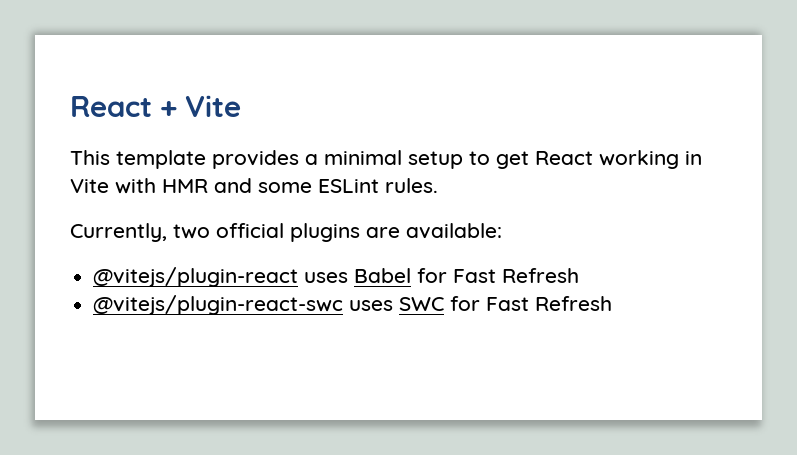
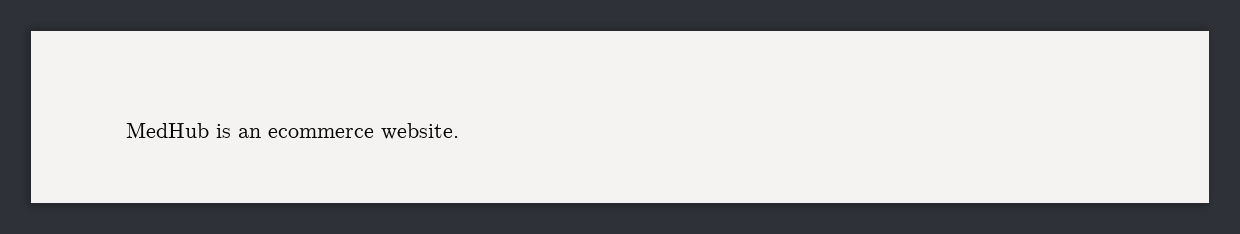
[70,95,241,117] [70,150,702,169] [70,178,438,194] [70,223,502,242] [93,267,580,287] [93,295,613,315] React + Vite // This template provides a minimal setup to get React working in Vite with HMR and some ESLint rules. // Currently, two official plugins are available: // @vitejs/plugin-react uses Babel for Fast Refresh // @vitejs/plugin-react-swc uses SWC for Fast Refresh -> [126,122,459,140] MedHub is an ecommerce website.

